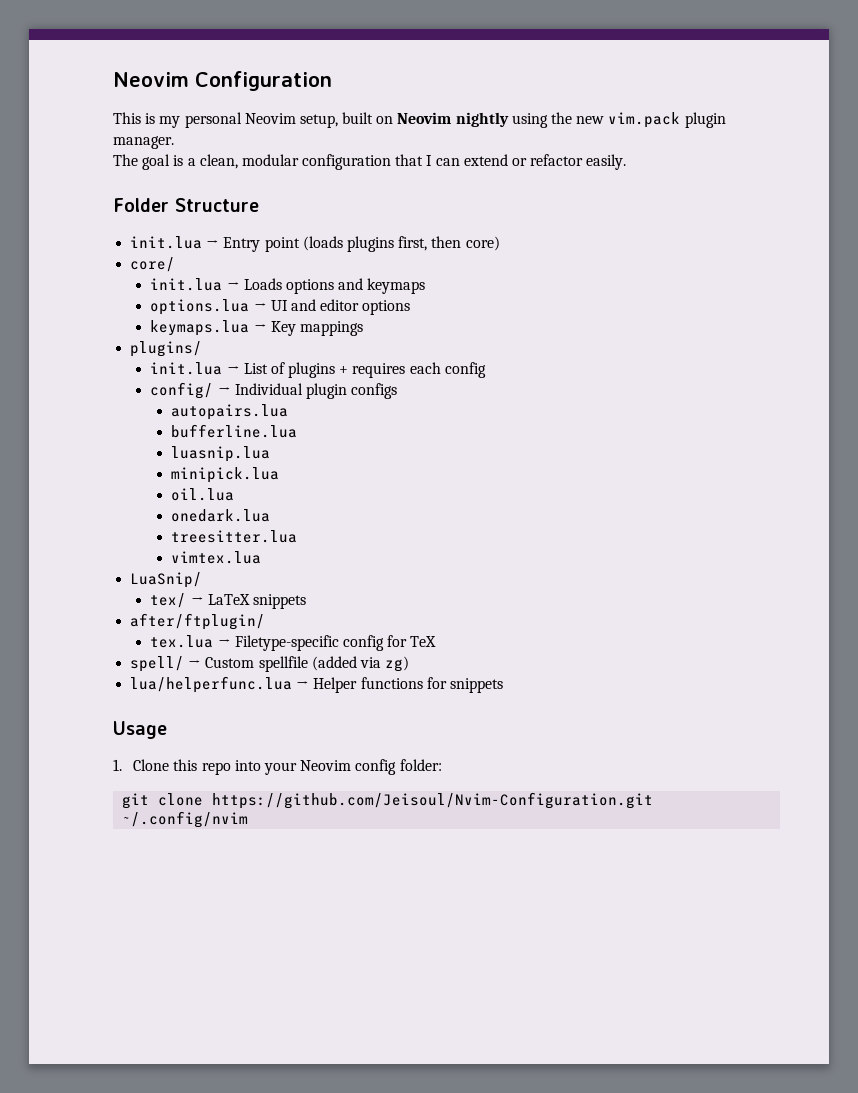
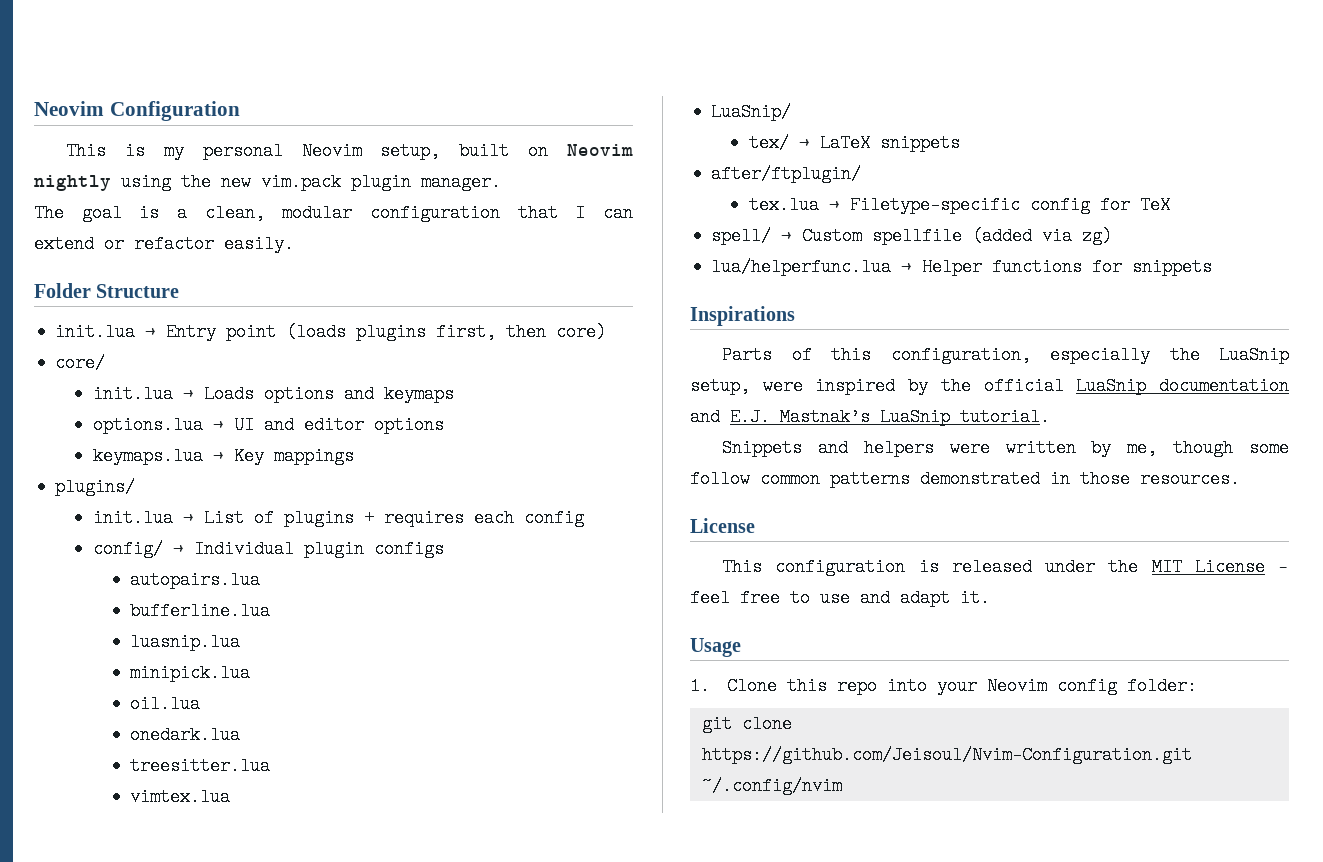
(503, 685) none -> [690,306,795,326] [722,346,1289,364] [690,377,1289,395] [690,408,1050,426] [722,439,1289,457] [690,470,1240,488] [690,518,755,533] [722,558,1289,576] [690,589,990,607] // Inspirations // Parts of this configuration, especially the LuaSnip setup, were inspired by the official LuaSnip documentation and E.J. Mastnak’s LuaSnip tutorial. // Snippets and helpers were written by me, though some follow common patterns demonstrated in those resources. // License // This configuration is released under the MIT License — feel free to use and adapt it.

